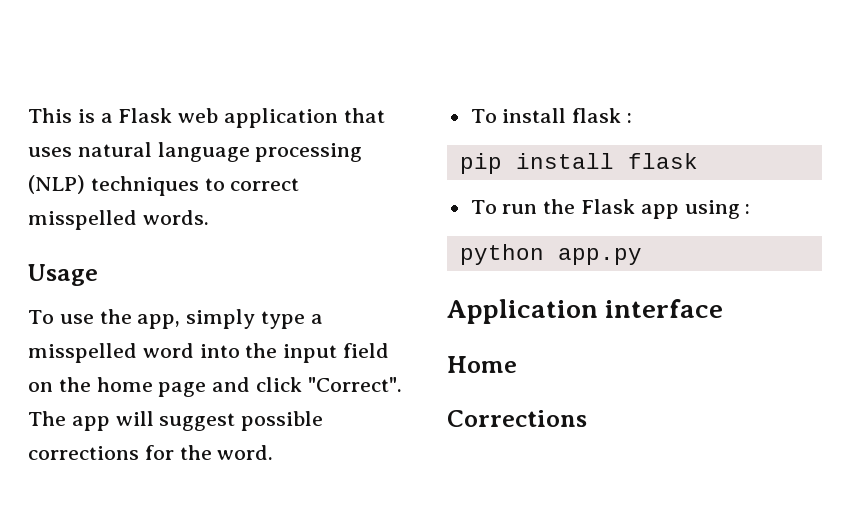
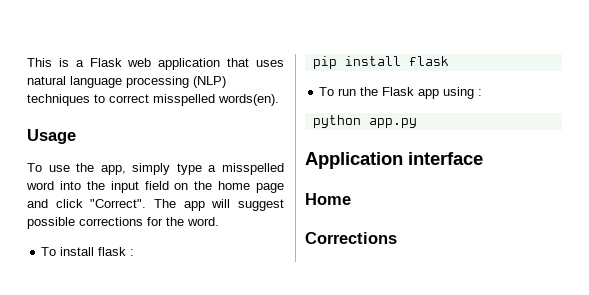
[142,210,209,225] words. -> [218,94,279,106] words(en).

